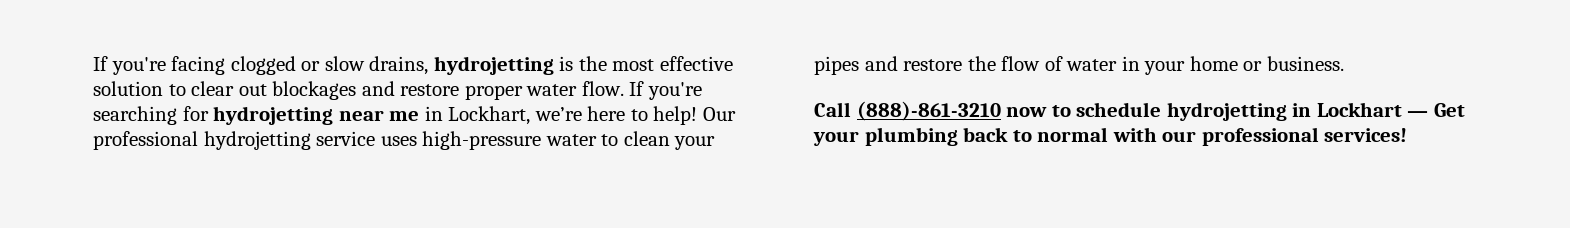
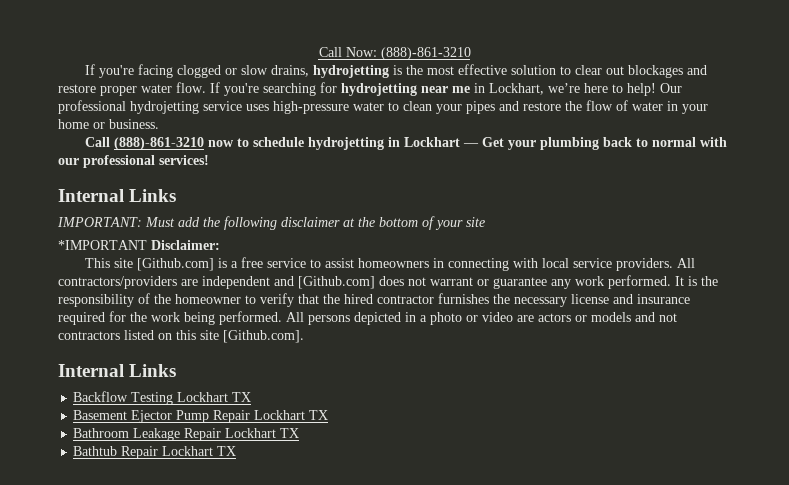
(93, 63) none -> [318,47,471,60] Call Now: (888)-861-3210 //
(1408, 135) none -> [58,189,177,202] [57,216,485,230] [58,240,220,250] [84,257,695,271] [58,275,718,289] [58,293,690,307] [58,311,677,325] [58,330,304,343] [58,364,177,377] [73,391,252,405] [73,410,329,423] [73,428,300,441] [73,446,237,459] // Internal Links // IMPORTANT: Must add the following disclaimer at the bottom of your site // *IMPORTANT Disclaimer: // This site [Github.com] is a free service to assist homeowners in connecting with local service providers. All contractors/providers are independent and [Github.com] does not warrant or guarantee any work performed. It is the responsibility of the homeowner to verify that the hired contractor furnishes the necessary license and insurance required for the work being performed. All persons depicted in a photo or video are actors or models and not contractors listed on this site [Github.com]. // Internal Links // Backflow Testing Lockhart TX // Basement Ejector Pump Repair Lockhart TX // Bathroom Leakage Repair Lockhart TX // Bathtub Repair Lockhart TX

